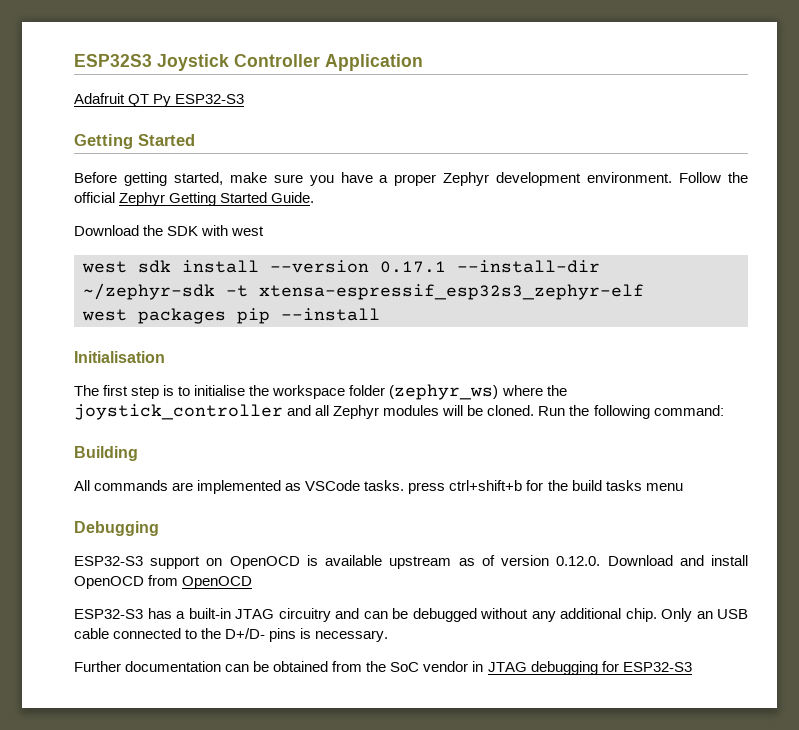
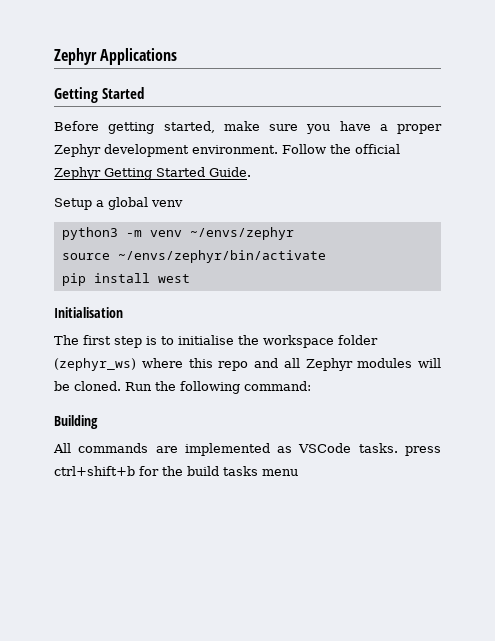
[74,54,423,71] [74,93,245,107] ESP32S3 Joystick Controller Application // Adafruit QT Py ESP32-S3 -> [54,48,178,65] Zephyr Applications
[74,225,265,236] [82,260,600,273] [83,283,644,300] [82,308,380,324] Download the SDK with west // west sdk install --version 0.17.1 --install-dir ~/zephyr-sdk -t xtensa-espressif_esp32s3_zephyr-elf // west packages pip --install -> [54,197,183,210] [61,227,294,240] [61,250,326,263] [61,273,190,286] Setup a global venv // python3 -m venv ~/envs/zephyr // source ~/envs/zephyr/bin/activate // pip install west
[546,385,567,396] [74,404,283,420] the joystick_controller -> [188,358,249,371] this repo
[74,521,159,536] [74,555,749,569] [74,575,253,589] [74,608,748,622] [74,628,389,642] [74,661,692,675] // Debugging // ESP32-S3 support on OpenOCD is available upstream as of version 0.12.0. Download and install OpenOCD from OpenOCD // ESP32-S3 has a built-in JTAG circuitry and can be debugged without any additional chip. Only an USB cable connected to the D+/D- pins is necessary. // Further documentation can be obtained from the SoC vendor in JTAG debugging for ESP32-S3 -> (298, 472) none

